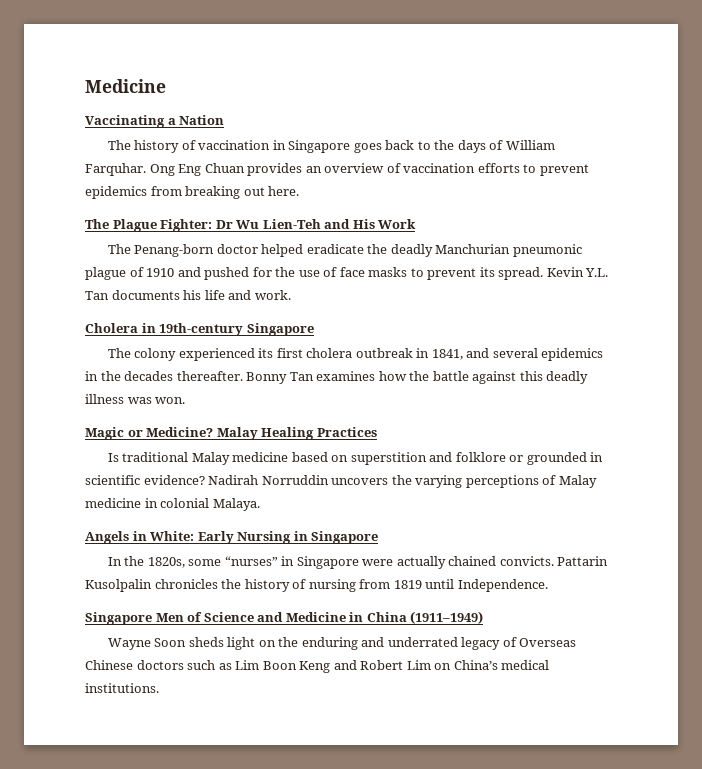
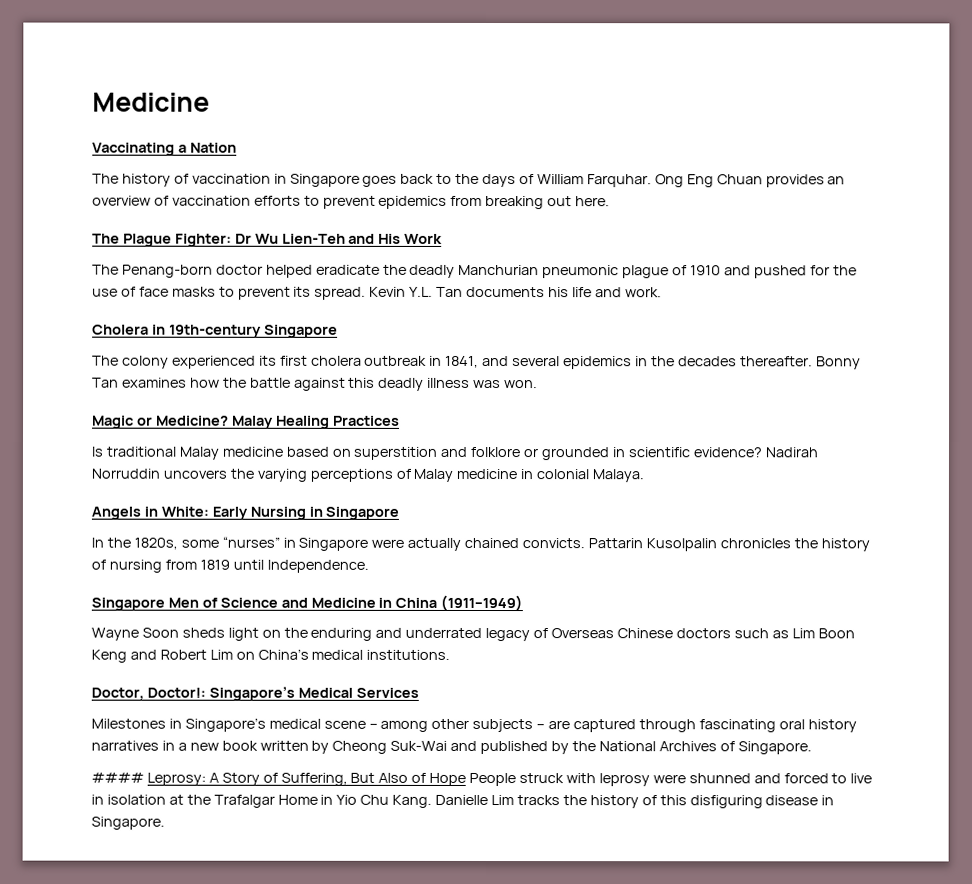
(159, 688) none -> [91,686,419,701] [91,717,857,733] [91,740,812,755] [91,772,873,787] [91,794,835,809] [91,816,165,830] // Doctor, Doctor!: Singapore’s Medical Services // Milestones in Singapore’s medical scene – among other subjects – are captured through fascinating oral history narratives in a new book written by Cheong Suk-Wai and published by the National Archives of Singapore. // #### Leprosy: A Story of Suffering, But Also of Hope People struck with leprosy were shunned and forced to live in isolation at the Trafalgar Home in Yio Chu Kang. Danielle Lim tracks the history of this disfiguring disease in Singapore.

